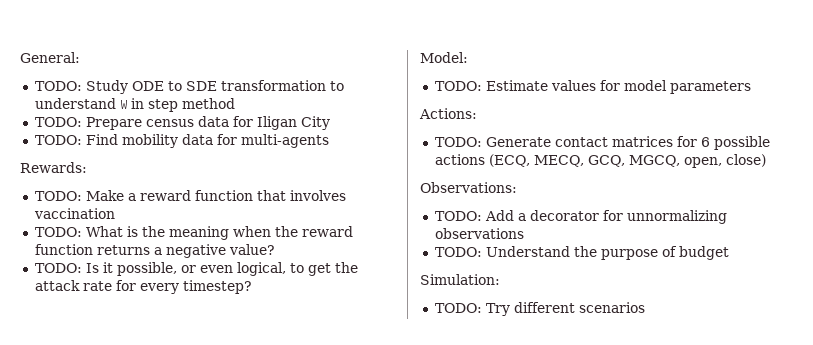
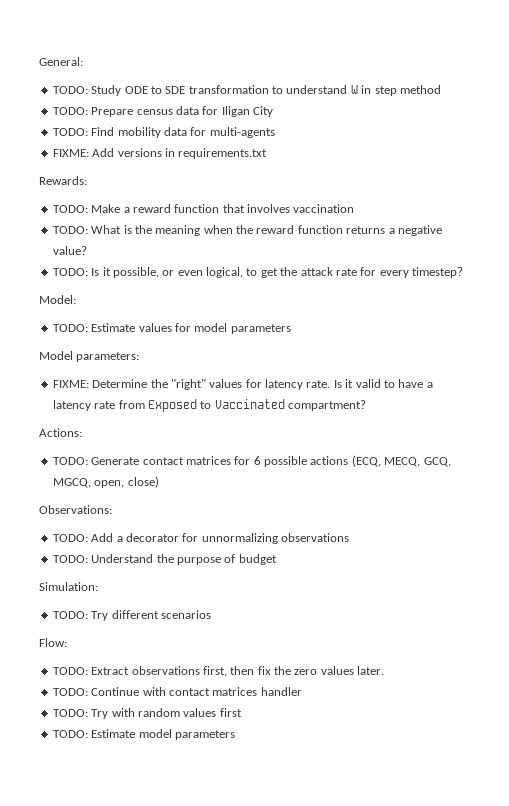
(329, 141) none -> [52,148,268,159] // FIXME: Add versions in requirements.txt
(751, 87) none -> [39,351,140,362] [52,379,433,390] [52,399,366,412] // Model parameters: // FIXME: Determine the "right" values for latency rate. Is it valid to have a latency rate from Exposed to Vaccinated compartment?
(645, 307) none -> [39,638,67,647] [52,666,385,677] [52,687,302,696] [52,708,242,719] [52,729,235,740] // Flow: // TODO: Extract observations first, then fix the zero values later. // TODO: Continue with contact matrices handler // TODO: Try with random values first // TODO: Estimate model parameters

